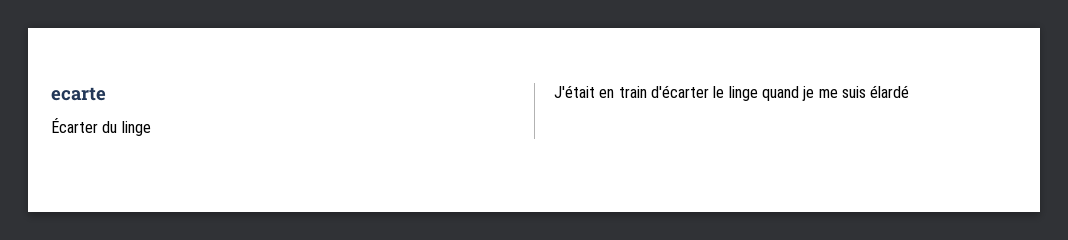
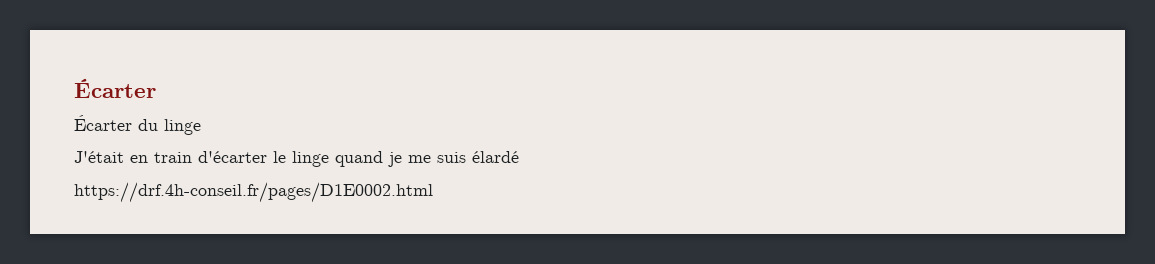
[51,87,106,101] ecarte -> [74,78,156,98] Écarter
(910, 91) none -> [74,182,433,203] // https://drf.4h-conseil.fr/pages/D1E0002.html

